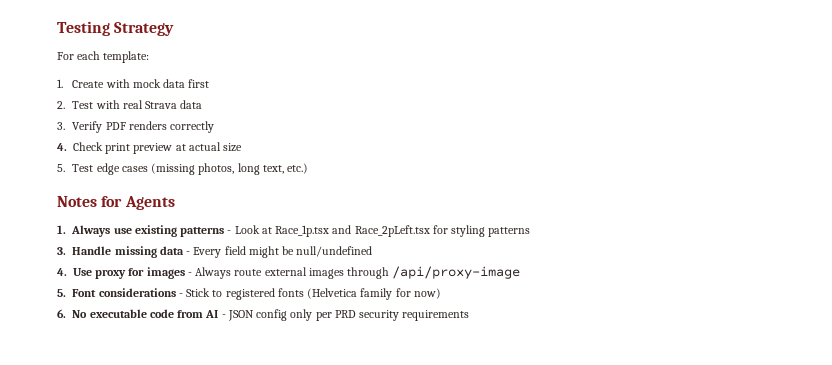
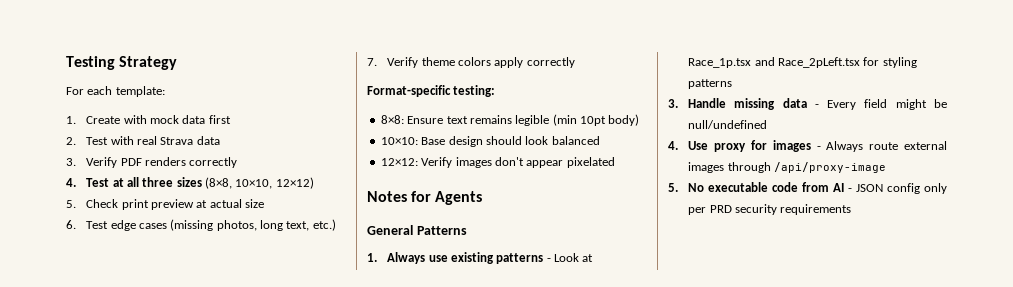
(67, 147) none -> [86,177,314,189] [66,200,76,208] Test at all three sizes (8×8, 10×10, 12×12) // 5.
[57,164,65,172] 5. -> [66,220,76,229] 6.
(309, 168) none -> [367,57,575,68] [367,85,496,97] [380,114,640,126] [380,136,600,147] [380,157,615,168] // 7. Verify theme colors apply correctly // Format-specific testing: // 8×8: Ensure text remains legible (min 10pt body) // 10×10: Base design should look balanced // 12×12: Verify images don't appear pixelated
(175, 203) none -> [367,225,467,235] // General Patterns
[72,288,441,300] [57,309,66,318] Font considerations - Stick to registered fonts (Helvetica family for now) // 6. -> (678, 187) none

